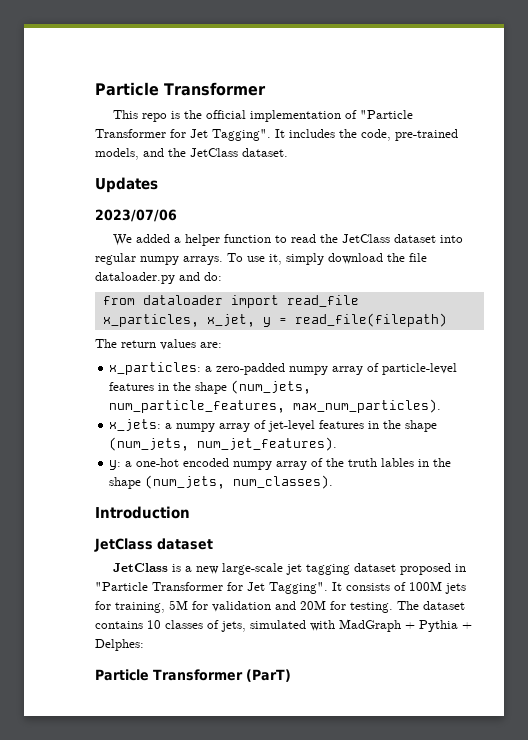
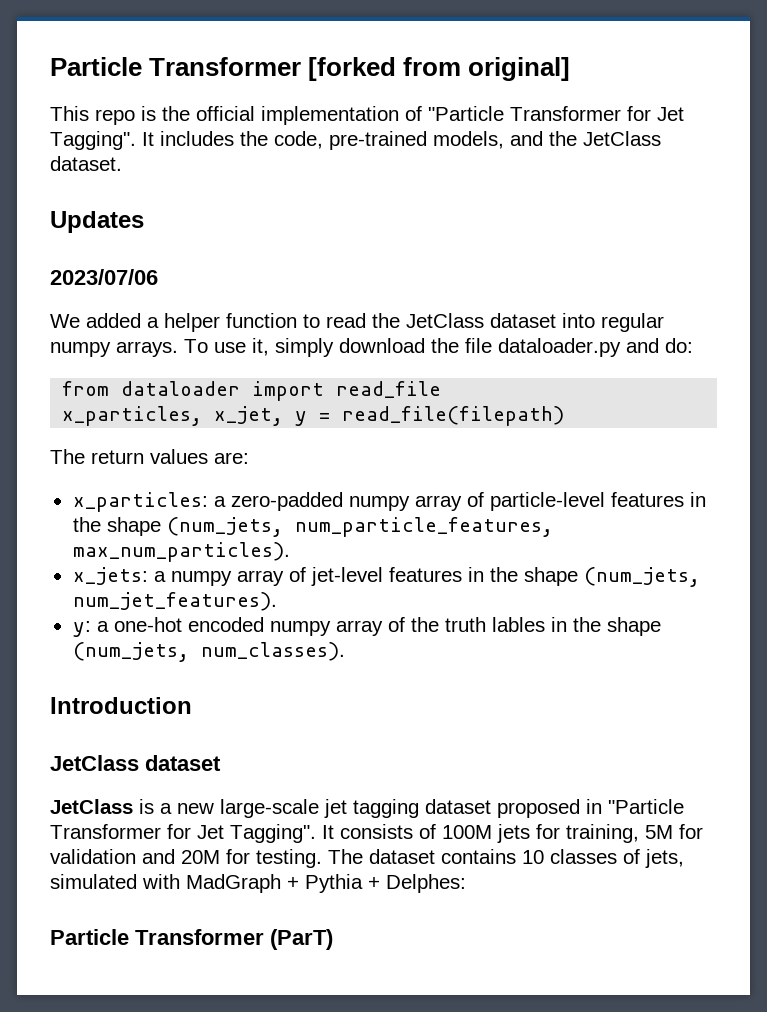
[95,82,266,96] Particle Transformer -> [50,57,571,81] Particle Transformer [forked from original]

